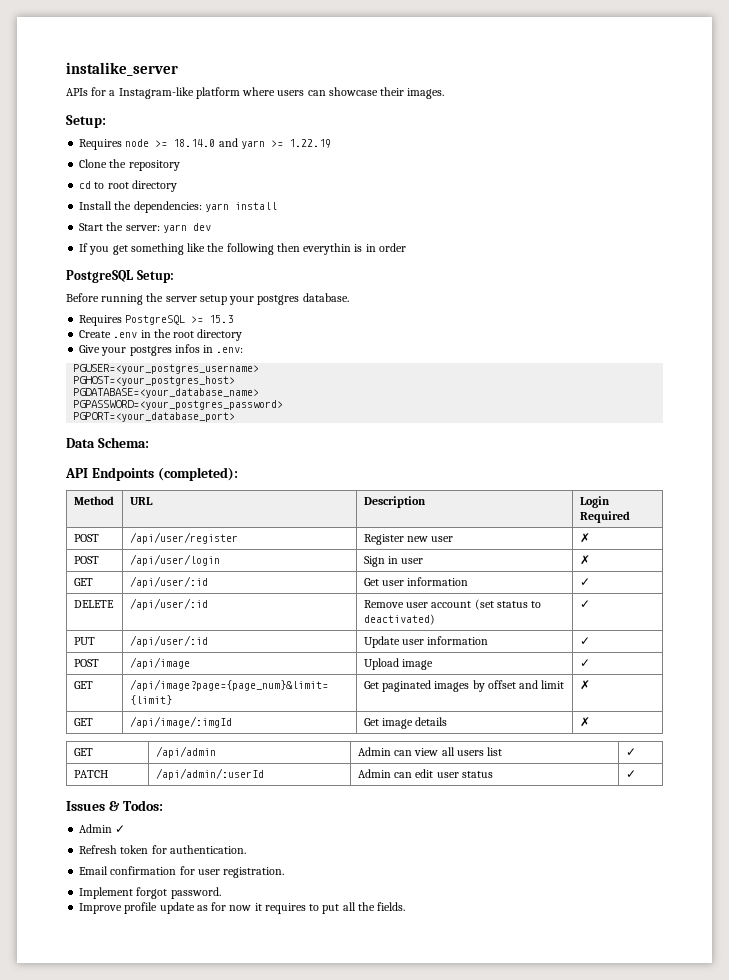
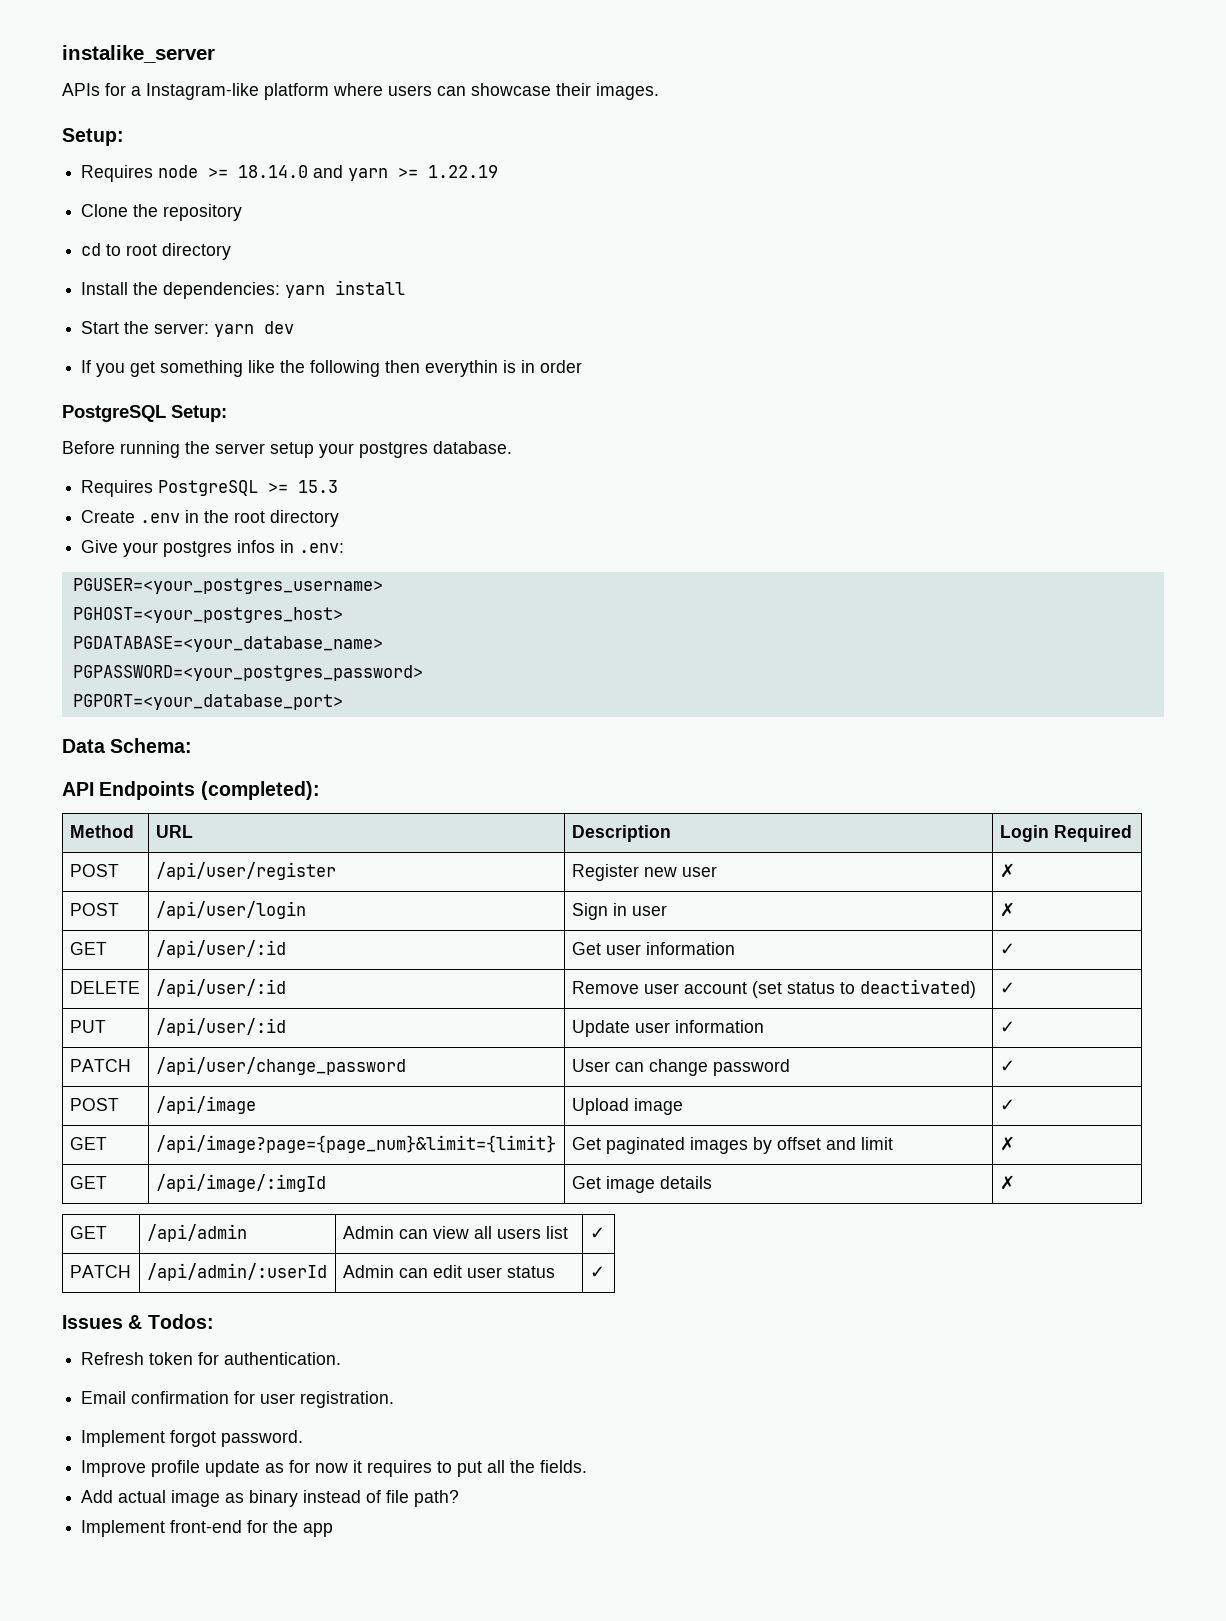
(590, 641) none -> [69,1059,131,1072] [155,1057,406,1075] [571,1059,790,1076] [999,1060,1015,1072] // PATCH | /api/user/change_password | User can change password | ✓
[79,824,126,833] // Admin ✓ -> (214, 1321) none
(406, 906) none -> [81,1490,460,1507] [81,1520,334,1537] // Add actual image as binary instead of file path? // Implement front-end for the app

